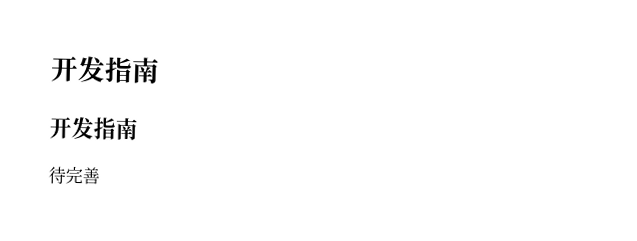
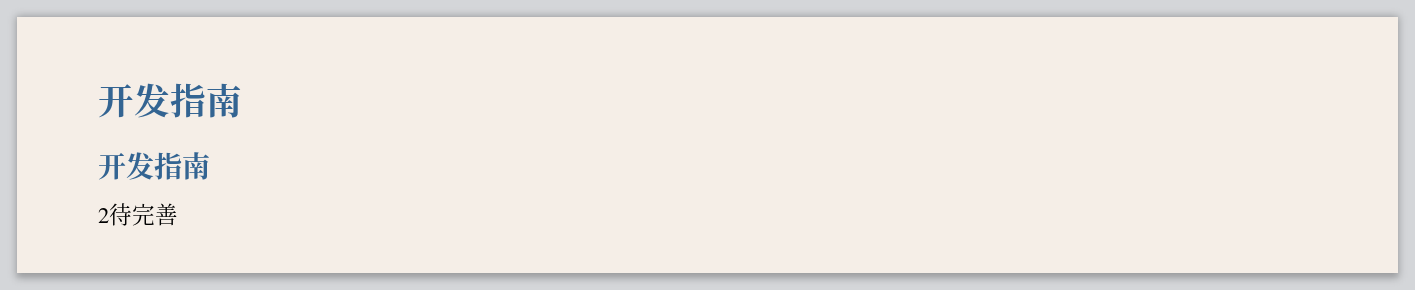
(139, 129) none -> [98,208,109,223] 2

